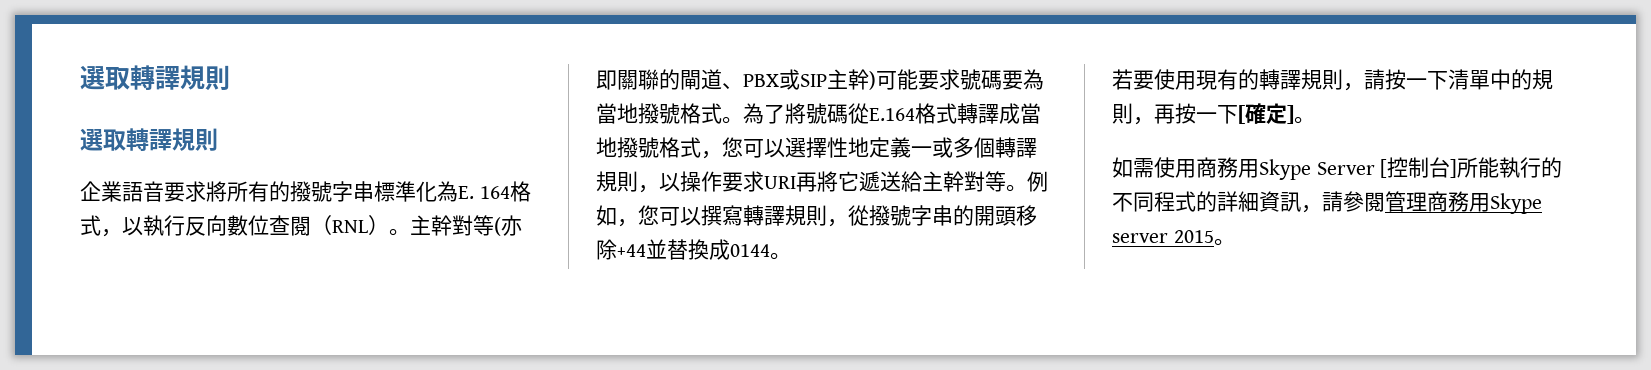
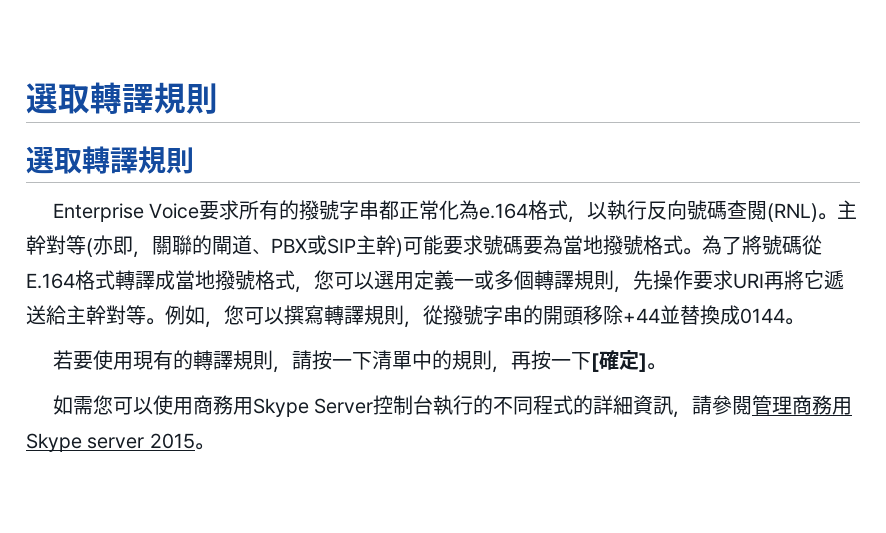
[80,181,531,202] [80,215,389,237] 企業語音要求將所有的撥號字串標準化為E. 164格式，以執行反向數位查閱（RNL） -> [52,200,819,223] Enterprise Voice要求所有的撥號字串都正常化為e.164格式，以執行反向號碼查閱(RNL)
(617, 80) none -> [133,251,152,258] ，
[806,137,869,158] 擇性地 -> [394,272,414,290] 用
[659,173,680,192] 以 -> [633,270,653,290] 先
(1154, 168) none -> [92,395,153,415] 您可以
[1380,157,1500,178] [控制台]所能 -> [373,395,434,415] 控制台

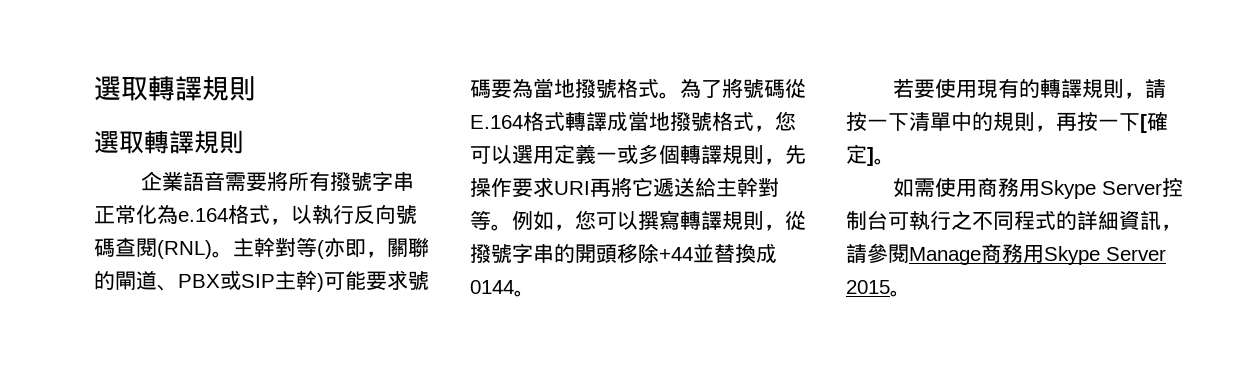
[52,200,400,222] Enterprise Voice要求所有的撥號字串都 -> [141,171,415,191] 企業語音需要將所有撥號字串
[92,395,153,415] 您可以 -> (936, 187) none
[433,395,494,415] 執行的 -> [888,211,972,230] 可執行之
[752,395,853,415] [26,433,145,452] 管理商務用Skype server -> [909,243,1166,265] Manage商務用Skype Server

